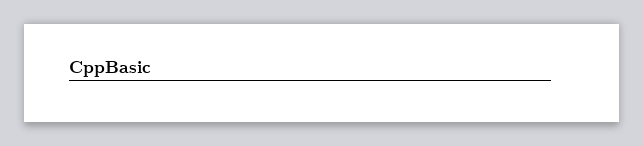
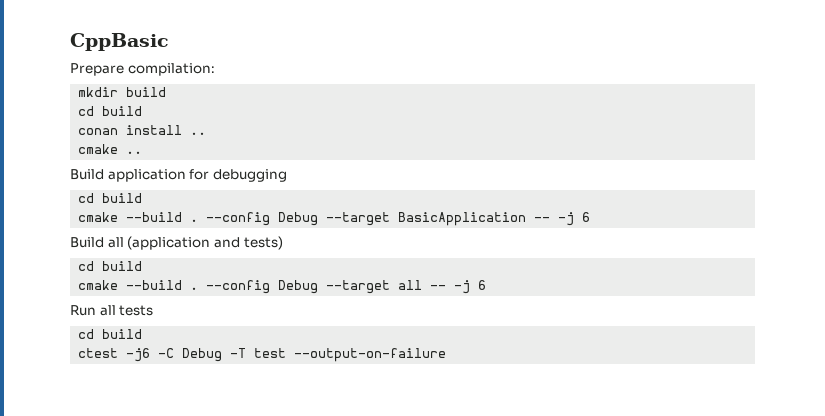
(151, 69) none -> [70,63,215,76] [78,87,167,97] [78,106,143,116] [78,125,207,135] [78,144,143,154] [70,169,287,182] [78,193,143,203] [78,212,591,226] [70,236,283,250] [78,261,143,271] [78,280,487,294] [70,305,154,316] [78,329,143,339] [78,348,447,362] // Prepare compilation: // mkdir build // cd build // conan install .. // cmake .. // Build application for debugging // cd build // cmake --build . --config Debug --target BasicApplication -- -j 6 // Build all (application and tests) // cd build // cmake --build . --config Debug --target all -- -j 6 // Run all tests // cd build // ctest -j6 -C Debug -T test --output-on-failure

